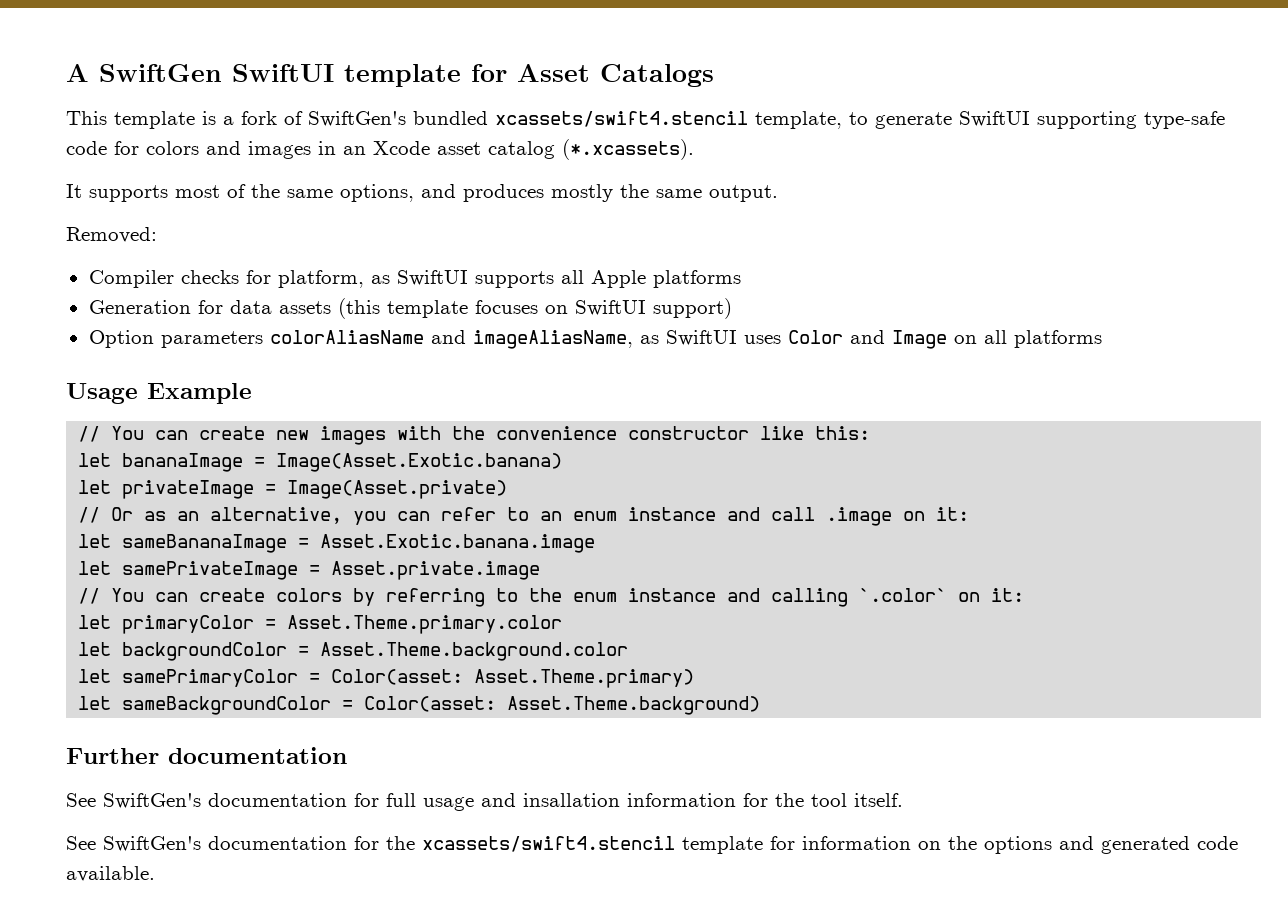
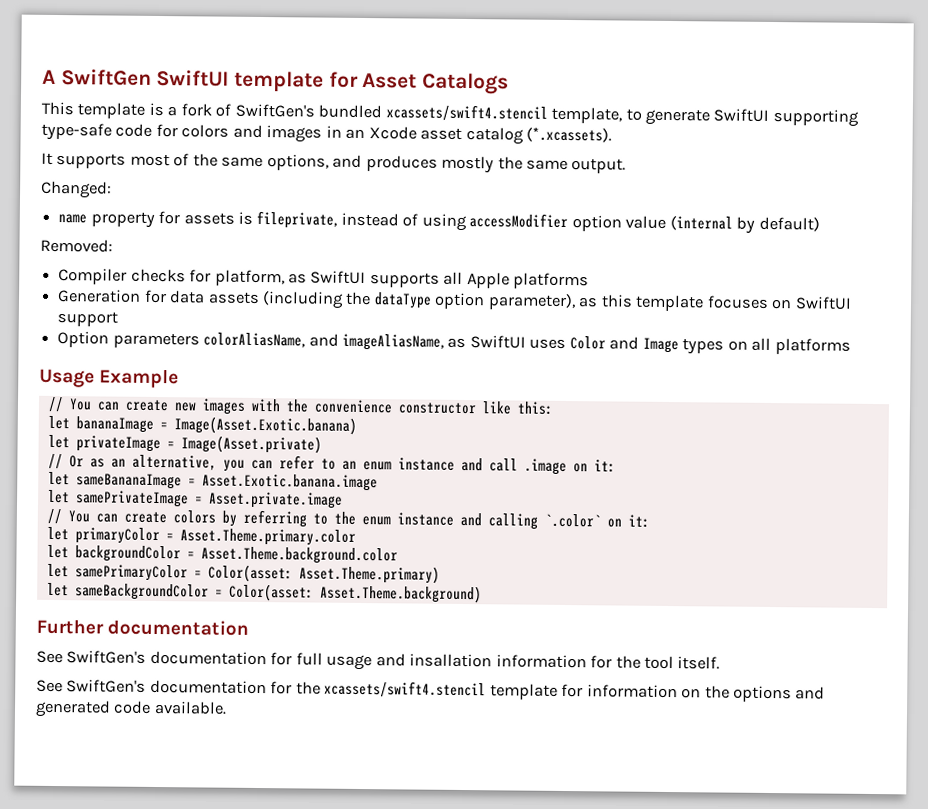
(778, 193) none -> [40,180,112,199] [58,210,820,234] // Changed: // name property for assets is fileprivate, instead of using accessModifier option value (internal by default)
[337,298,380,319] (this -> [261,291,633,311] (including the dataType option parameter), as this
[652,298,732,319] support) -> [57,311,119,327] support
[269,330,424,344] colorAliasName -> [203,332,306,348] colorAliasName,
(947, 339) none -> [682,338,725,355] types

